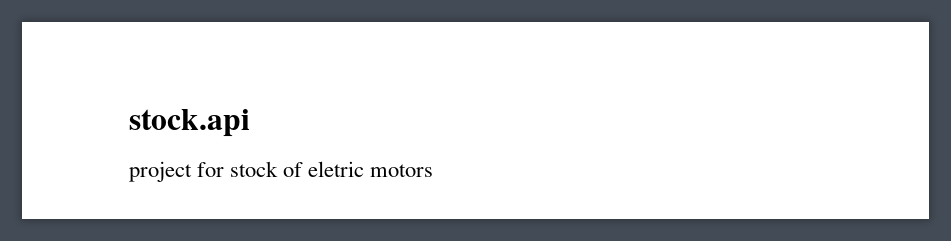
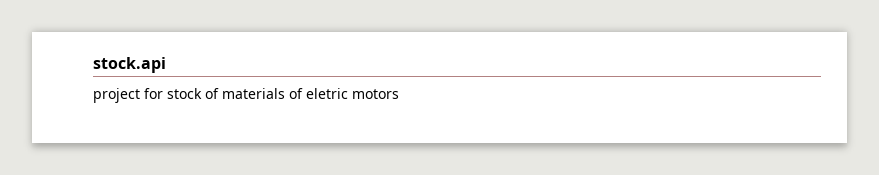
(304, 169) none -> [222,88,303,99] materials of

